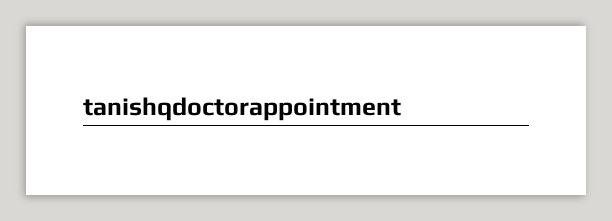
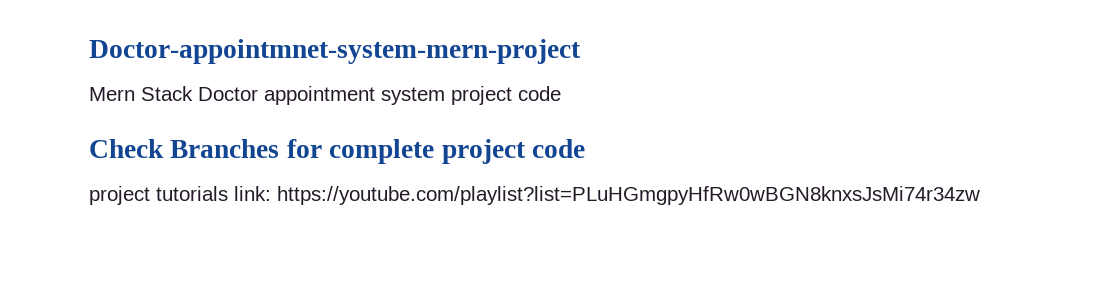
[83,97,401,121] tanishqdoctorappointment -> [89,39,581,64] [89,86,561,105] [89,139,586,164] [89,186,980,205] Doctor-appointmnet-system-mern-project // Mern Stack Doctor appointment system project code // Check Branches for complete project code // project tutorials link: https://youtube.com/playlist?list=PLuHGmgpyHfRw0wBGN8knxsJsMi74r34zw

